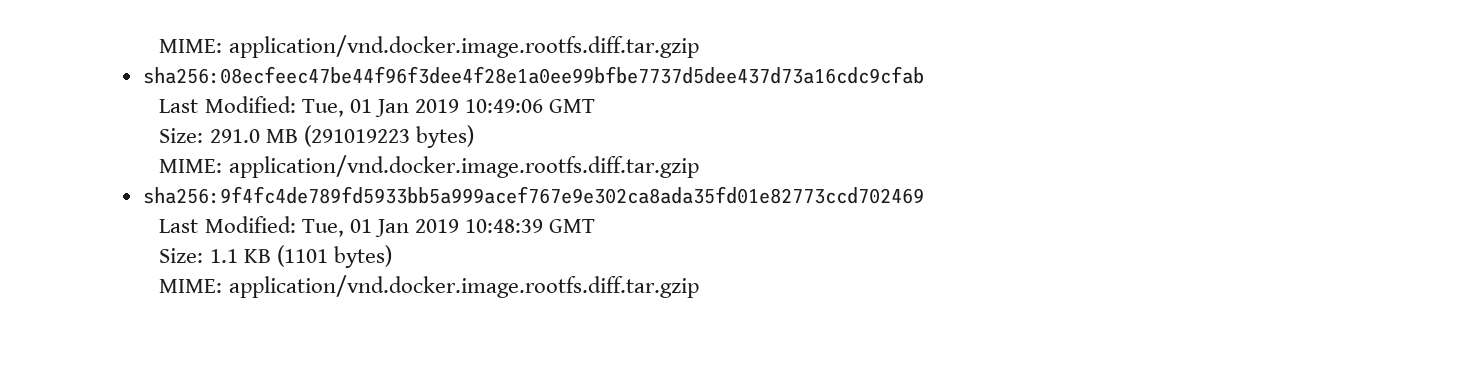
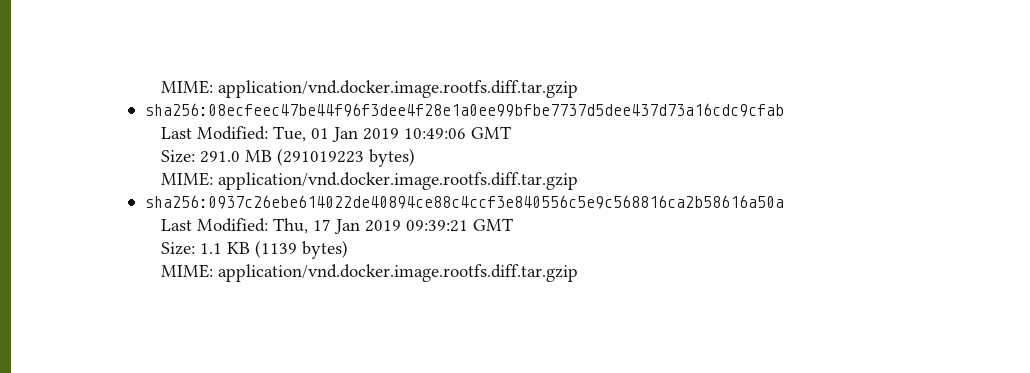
[142,186,924,204] [159,216,543,237] sha256:9f4fc4de789fd5933bb5a999acef767e9e302ca8ada35fd01e82773ccd702469 // Last Modified: Tue, 01 Jan 2019 10:48:39 -> [144,195,784,209] [161,218,469,234] sha256:0937c26ebe614022de40894ce88c4ccf3e840556c5e9c568816ca2b58616a50a // Last Modified: Thu, 17 Jan 2019 09:39:21
[276,245,328,267] (1101 -> [255,240,298,258] (1139

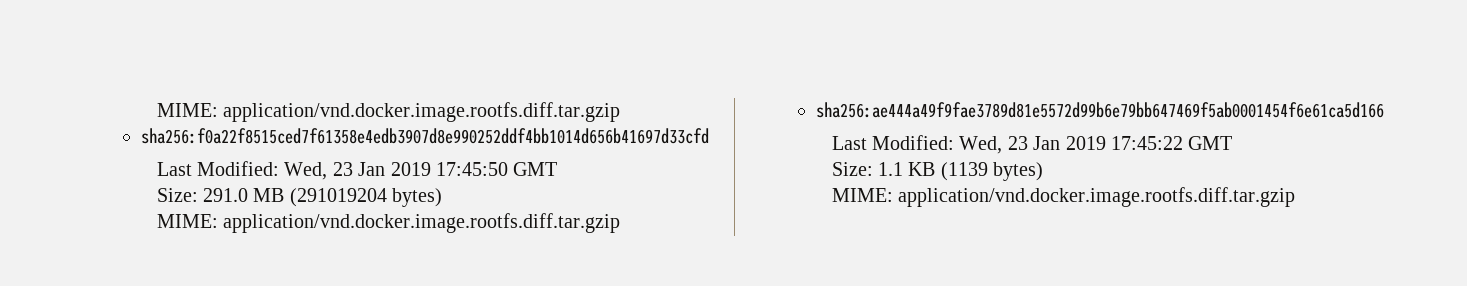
[161,80,579,98] [144,103,784,117] [161,126,467,142] MIME: application/vnd.docker.image.rootfs.diff.tar.gzip // sha256:08ecfeec47be44f96f3dee4f28e1a0ee99bfbe7737d5dee437d73a16cdc9cfab // Last Modified: Tue, 01 Jan 2019 10:49:06 -> [156,102,620,122] [140,128,709,144] [156,161,508,180] MIME: application/vnd.docker.image.rootfs.diff.tar.gzip // sha256:f0a22f8515ced7f61358e4edb3907d8e990252ddf4bb1014d656b41697d33cfd // Last Modified: Wed, 23 Jan 2019 17:45:50
[277,148,365,166] (291019223 -> [289,188,387,207] (291019204
[144,195,784,209] [161,218,469,234] sha256:0937c26ebe614022de40894ce88c4ccf3e840556c5e9c568816ca2b58616a50a // Last Modified: Thu, 17 Jan 2019 09:39:21 -> [815,102,1384,118] [831,135,1183,154] sha256:ae444a49f9fae3789d81e5572d99b6e79bb647469f5ab0001454f6e61ca5d166 // Last Modified: Wed, 23 Jan 2019 17:45:22

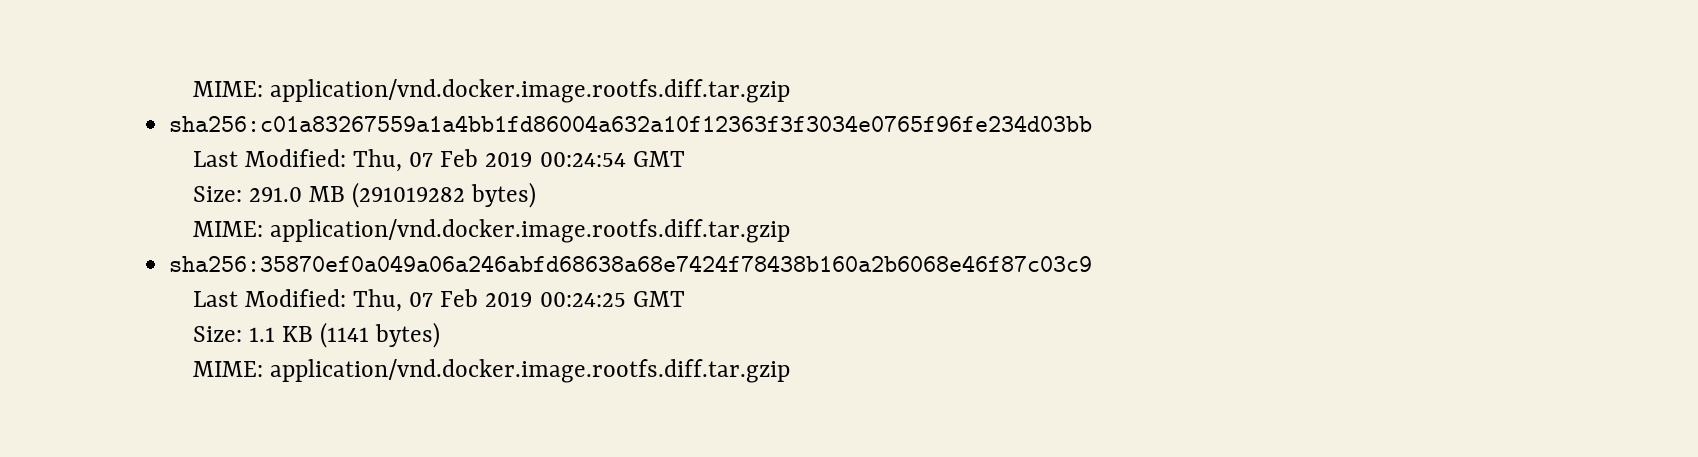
[156,102,620,122] [140,128,709,144] [156,161,508,180] MIME: application/vnd.docker.image.rootfs.diff.tar.gzip // sha256:f0a22f8515ced7f61358e4edb3907d8e990252ddf4bb1014d656b41697d33cfd // Last Modified: Wed, 23 Jan 2019 17:45:50 -> [192,79,790,103] [169,115,1093,132] [192,149,626,172] MIME: application/vnd.docker.image.rootfs.diff.tar.gzip // sha256:c01a83267559a1a4bb1fd86004a632a10f12363f3f3034e0765f96fe234d03bb // Last Modified: Thu, 07 Feb 2019 00:24:54
[289,188,387,207] (291019204 -> [352,182,466,208] (291019282
[815,102,1384,118] [831,135,1183,154] sha256:ae444a49f9fae3789d81e5572d99b6e79bb647469f5ab0001454f6e61ca5d166 // Last Modified: Wed, 23 Jan 2019 17:45:22 -> [169,255,1093,272] [192,289,626,312] sha256:35870ef0a049a06a246abfd68638a68e7424f78438b160a2b6068e46f87c03c9 // Last Modified: Thu, 07 Feb 2019 00:24:25
[940,162,988,181] (1139 -> [320,322,370,348] (1141

